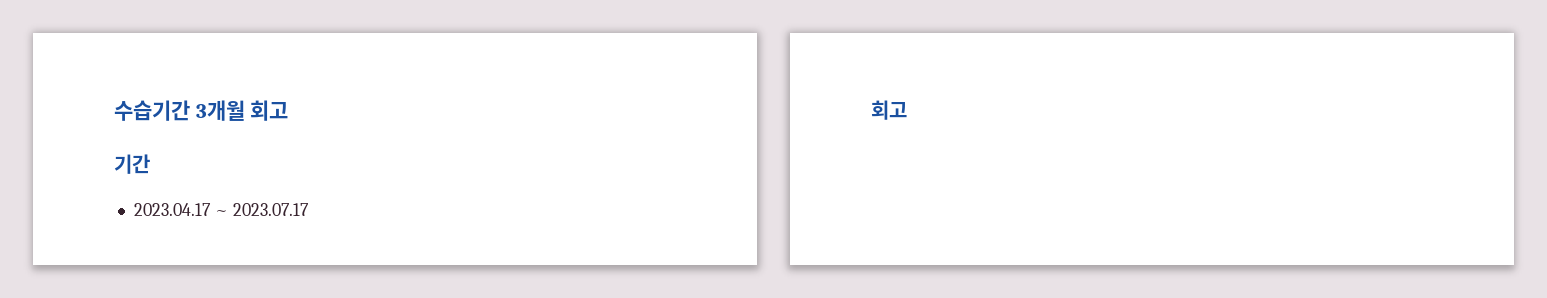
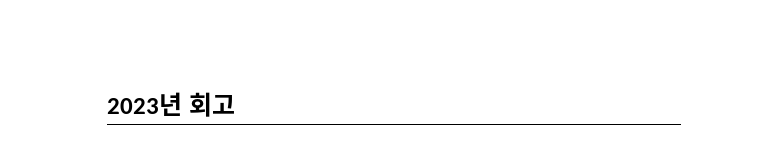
[114,100,289,121] [114,154,150,174] [133,203,309,216] [871,100,907,120] 수습기간 3개월 회고 // 기간 // 2023.04.17 ~ 2023.07.17 // 회고 -> [107,92,235,117] 2023년 회고

